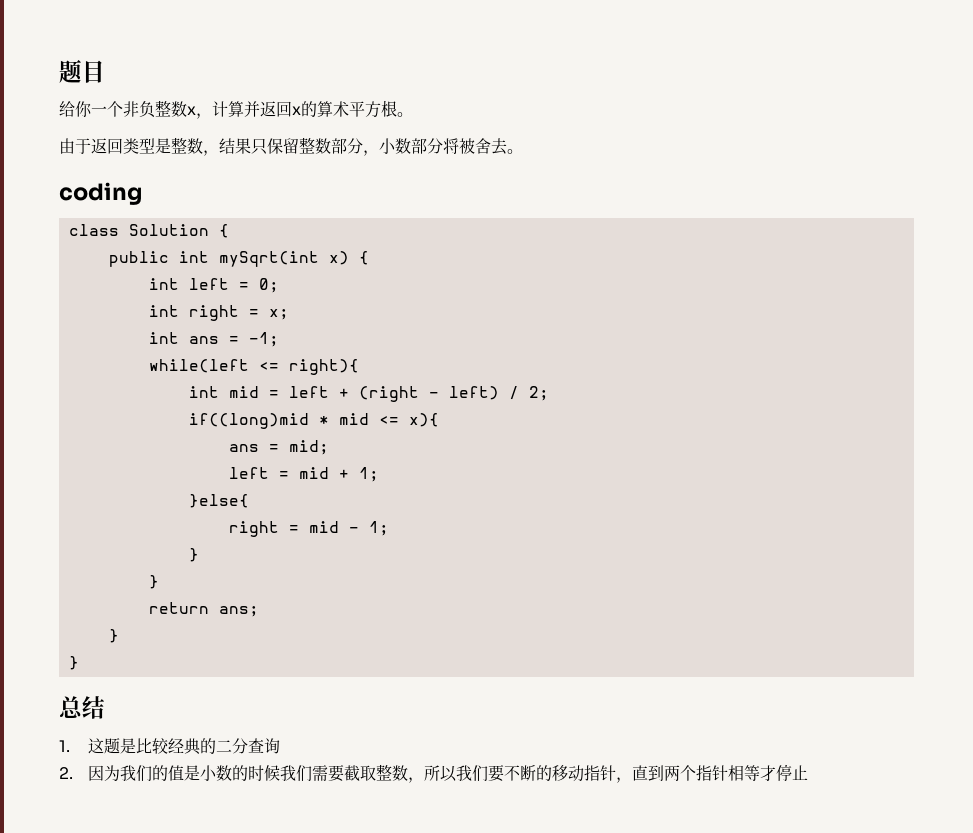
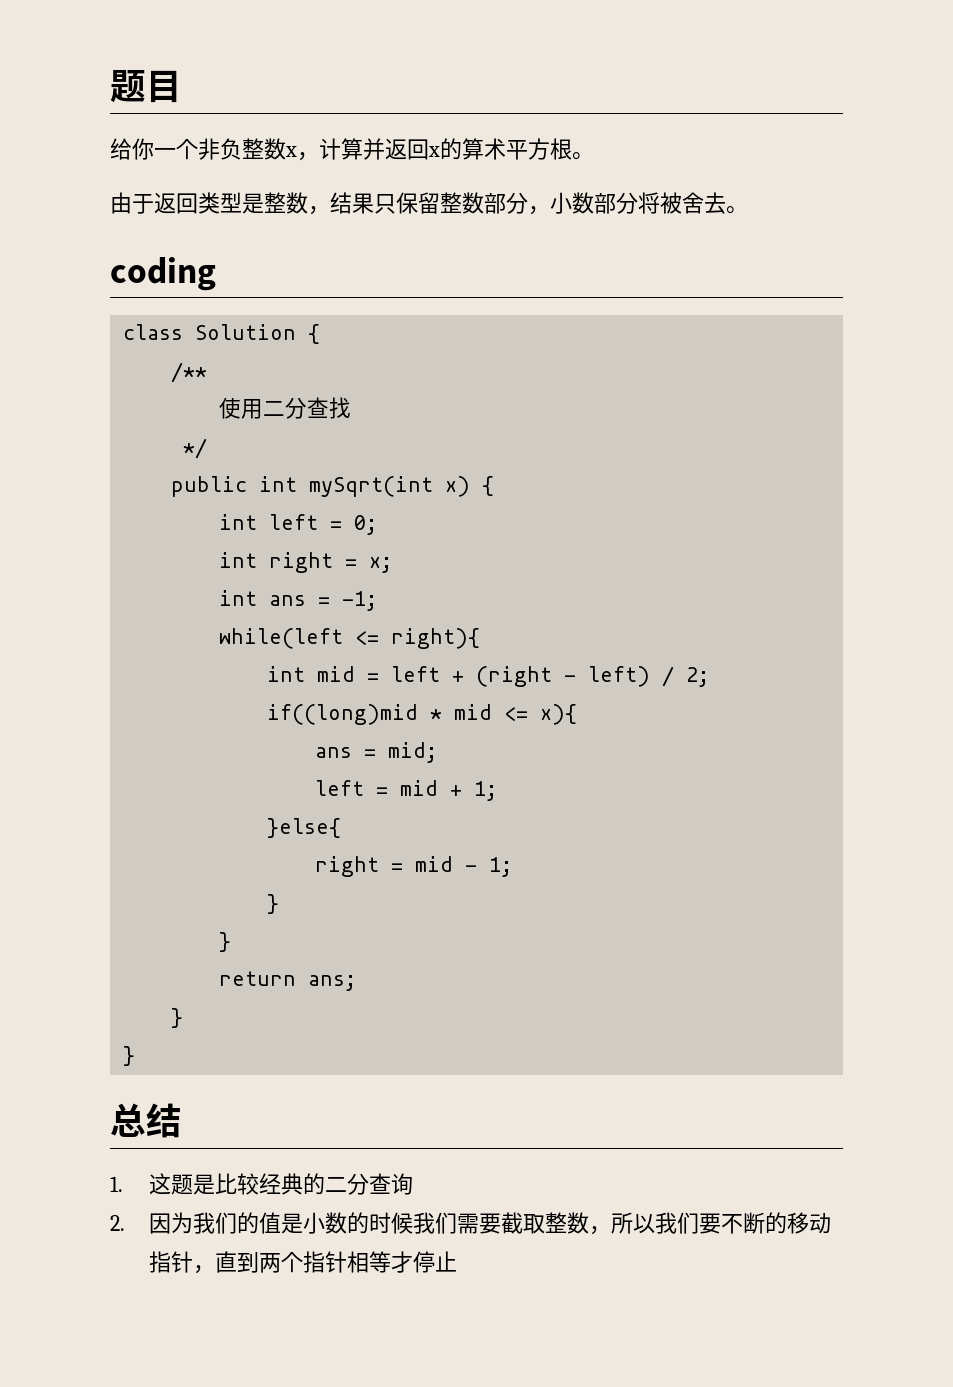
(229, 231) none -> [171,362,208,383] [219,397,352,419] [183,438,208,459] // /** // 使用二分查找 // */

